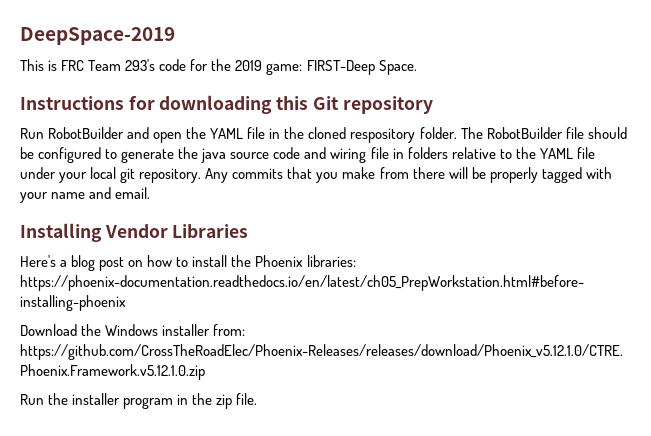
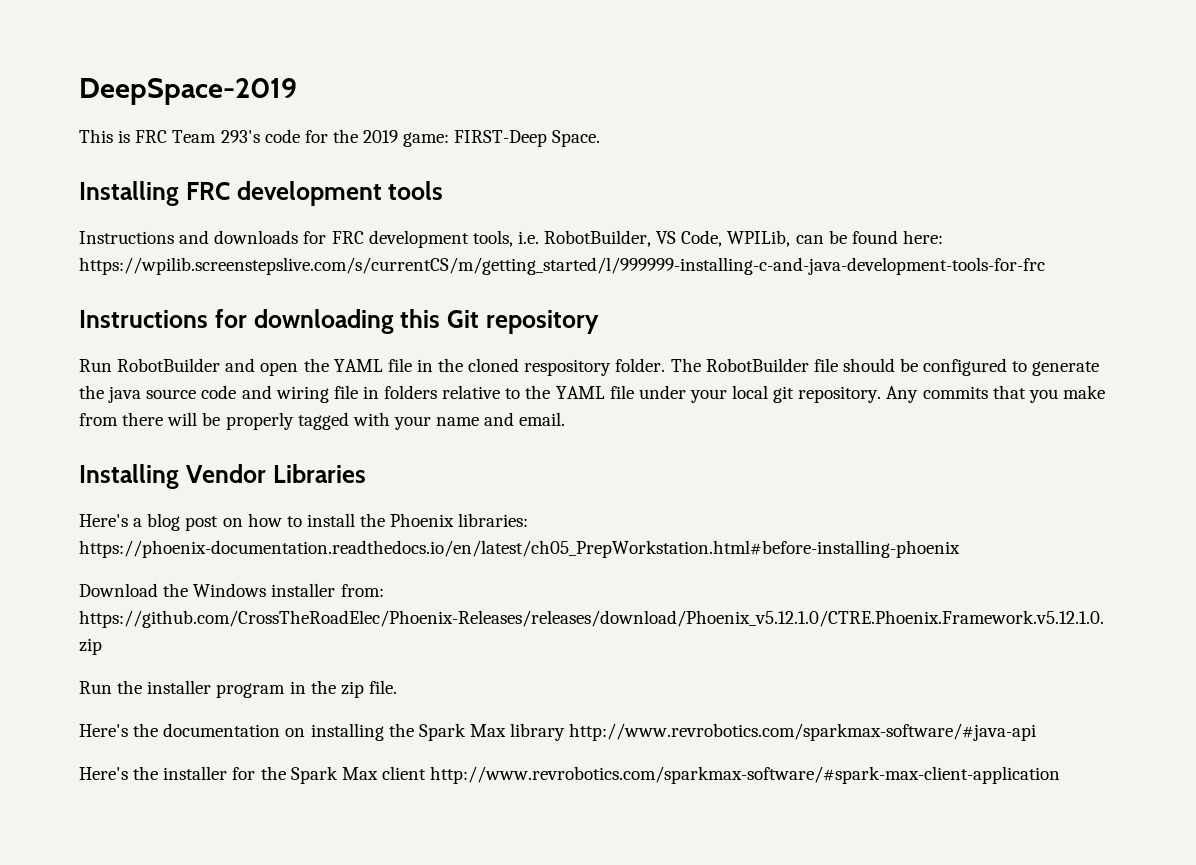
(417, 67) none -> [79,181,444,206] [79,230,943,248] [79,257,1045,275] // Installing FRC development tools // Instructions and downloads for FRC development tools, i.e. RobotBuilder, VS Code, WPILib, can be found here: https://wpilib.screenstepslive.com/s/currentCS/m/getting_started/l/999999-installing-c-and-java-development-tools-for-frc
(258, 399) none -> [79,723,1037,741] [79,766,1061,784] // Here's the documentation on installing the Spark Max library http://www.revrobotics.com/sparkmax-software/#java-api // Here's the installer for the Spark Max client http://www.revrobotics.com/sparkmax-software/#spark-max-client-application

